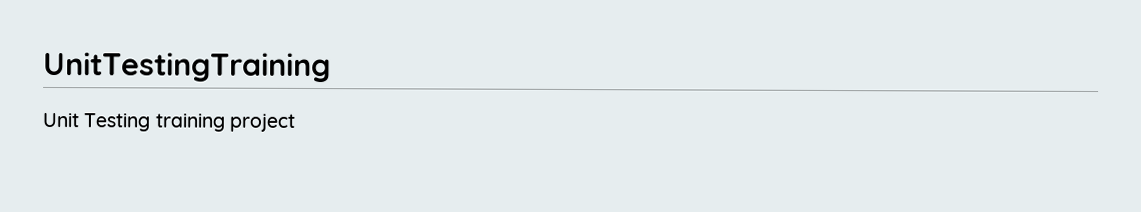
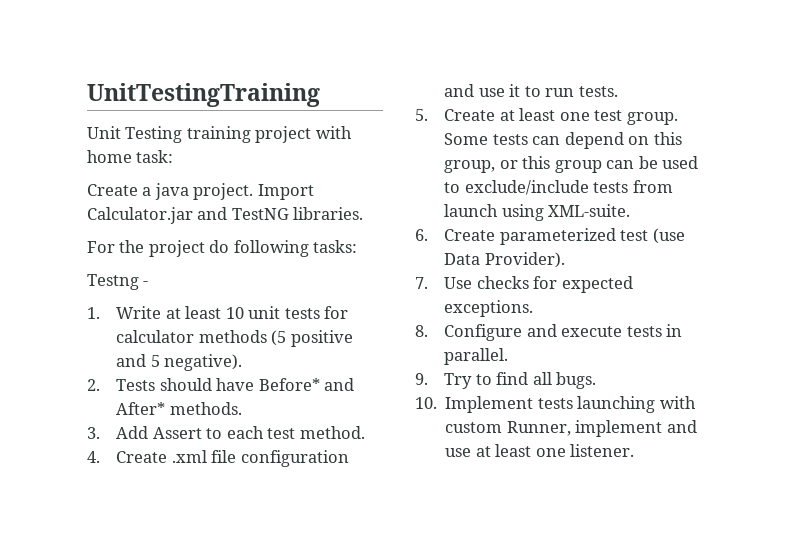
(295, 122) none -> [315,126,352,139] [87,150,174,163] [87,183,314,200] [87,207,364,224] [87,240,358,257] [87,274,149,290] [87,306,349,319] [116,330,353,347] [116,354,243,371] [87,378,355,391] [116,402,242,415] [87,426,365,439] [87,450,349,467] [444,84,618,97] [415,108,678,125] [444,132,682,149] [444,156,699,173] [444,180,673,195] [444,204,631,221] [415,228,685,245] [444,252,565,268] [415,276,633,293] [444,300,534,317] [415,324,683,341] [444,348,509,365] [415,372,597,389] [415,396,696,413] [445,420,697,437] [445,444,635,457] with home task: // Create a java project. Import Calculator.jar and TestNG libraries. // For the project do following tasks: // Testng - // 1. Write at least 10 unit tests for calculator methods (5 positive and 5 negative). // 2. Tests should have Before* and After* methods. // 3. Add Assert to each test method. // 4. Create .xml file configuration and use it to run tests. // 5. Create at least one test group. Some tests can depend on this group, or this group can be used to exclude/include tests from launch using XML-suite. // 6. Create parameterized test (use Data Provider). // 7. Use checks for expected exceptions. // 8. Configure and execute tests in parallel. // 9. Try to find all bugs. // 10. Implement tests launching with custom Runner, implement and use at least one listener.

